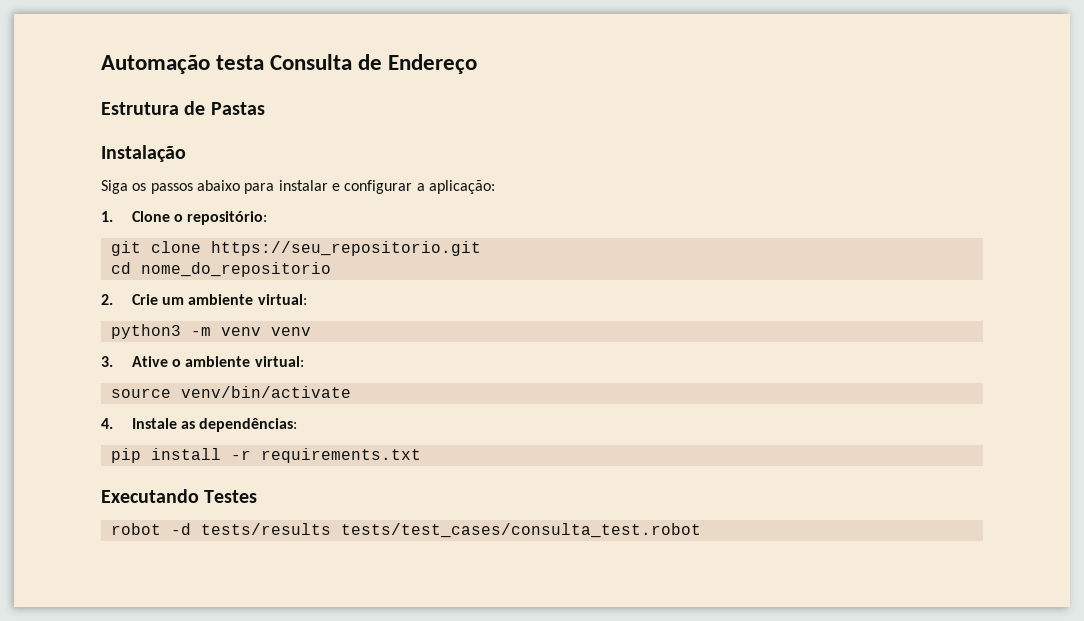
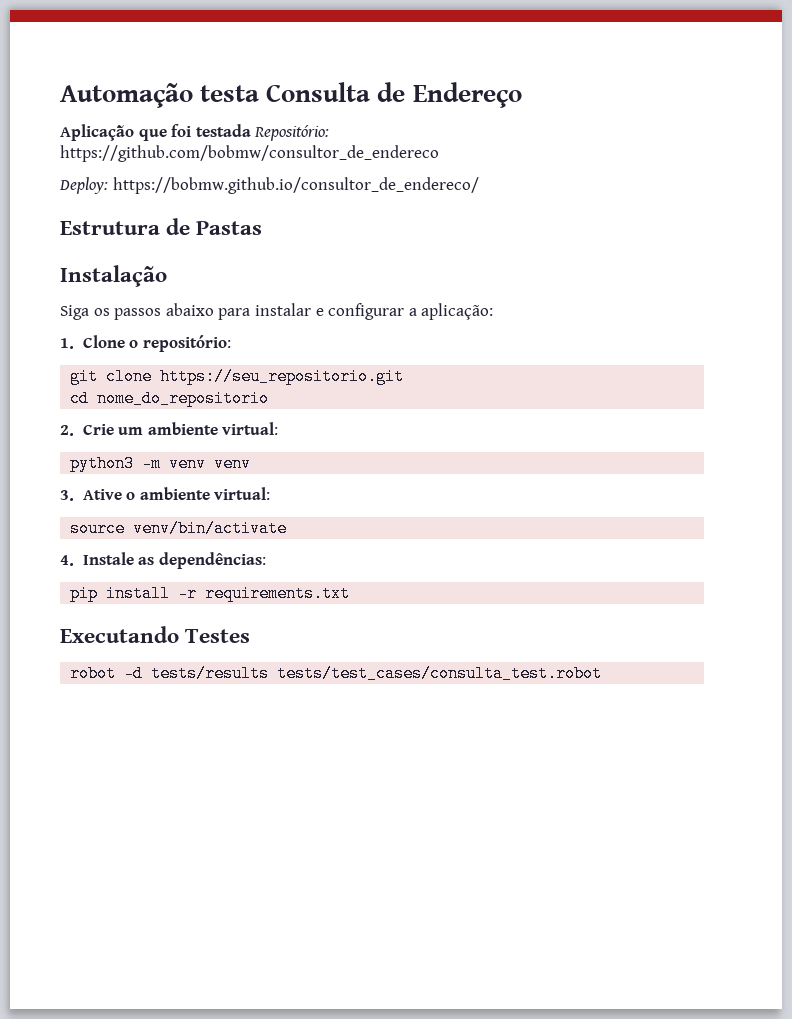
(478, 64) none -> [60,124,330,141] [60,145,439,162] [59,177,479,194] // Aplicação que foi testada Repositório: https://github.com/bobmw/consultor_de_endereco // Deploy: https://bobmw.github.io/consultor_de_endereco/

